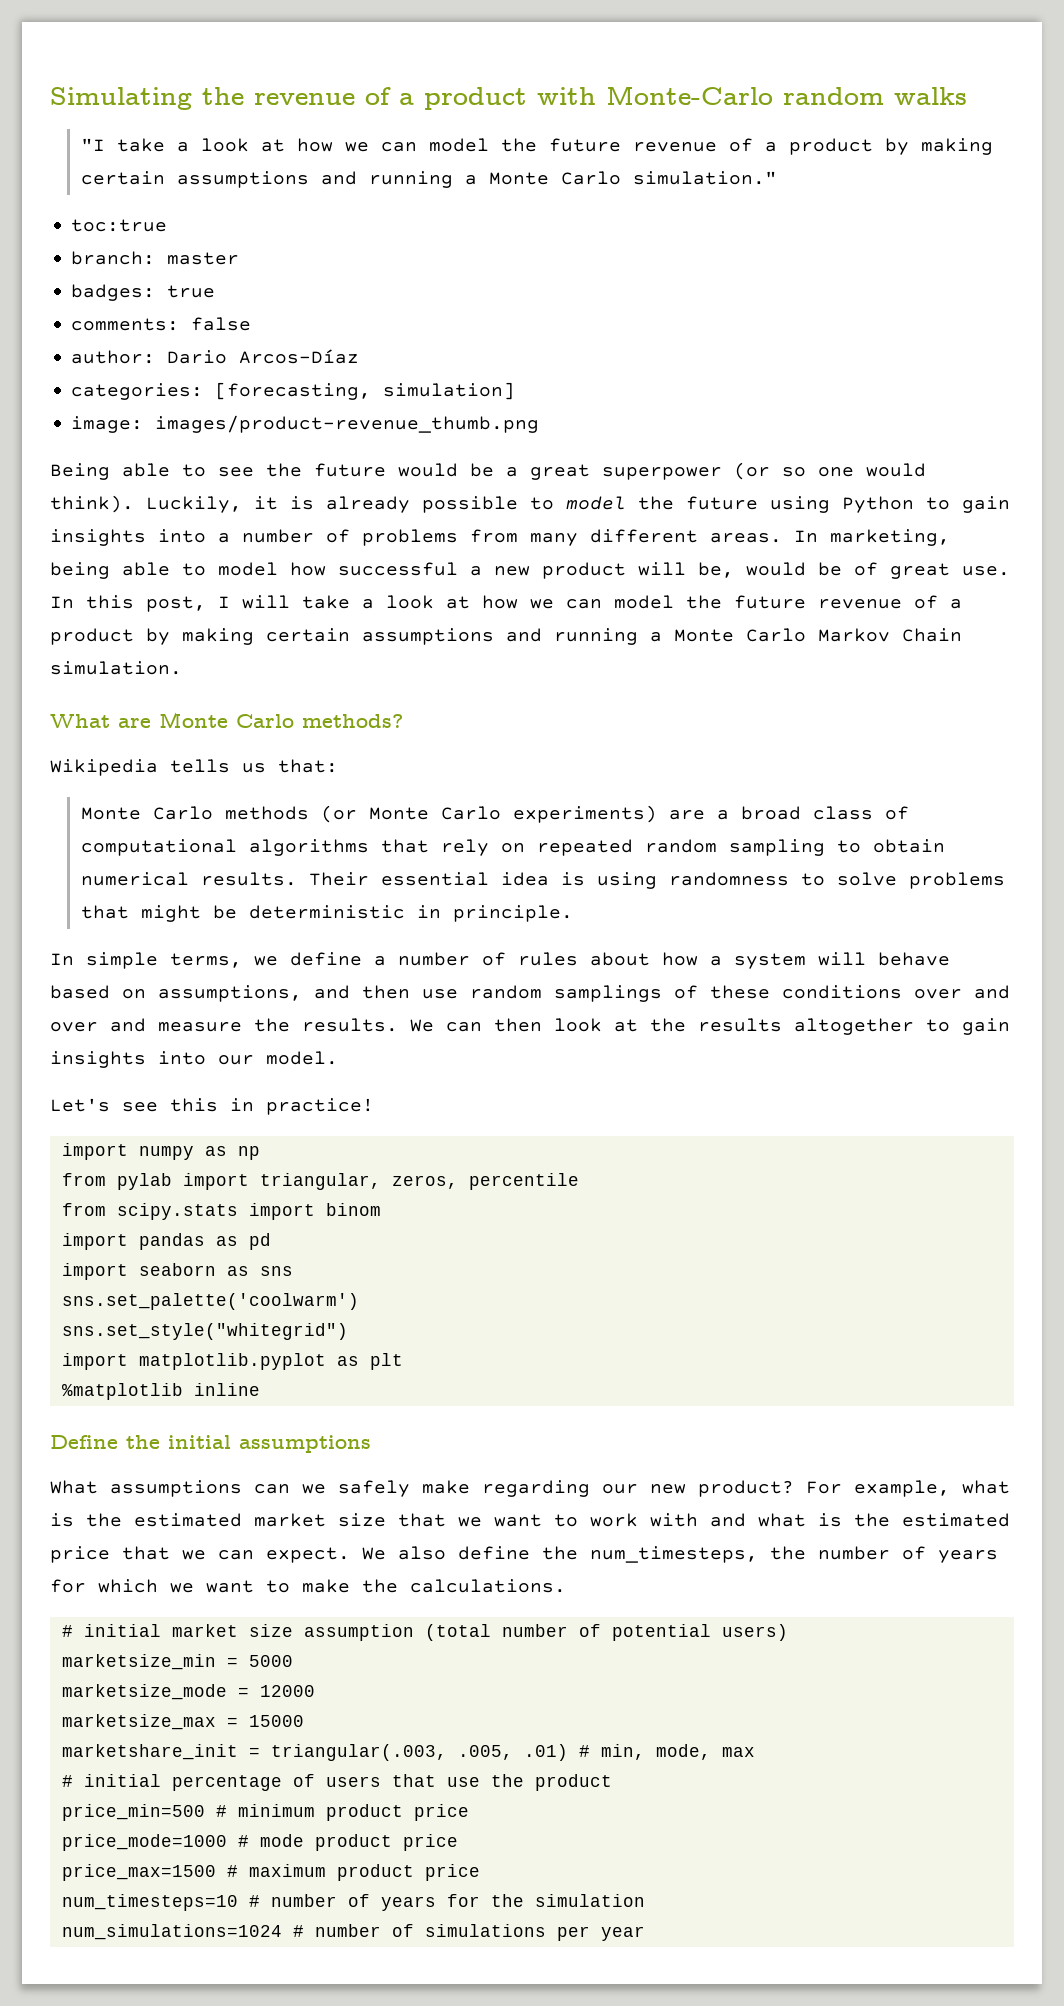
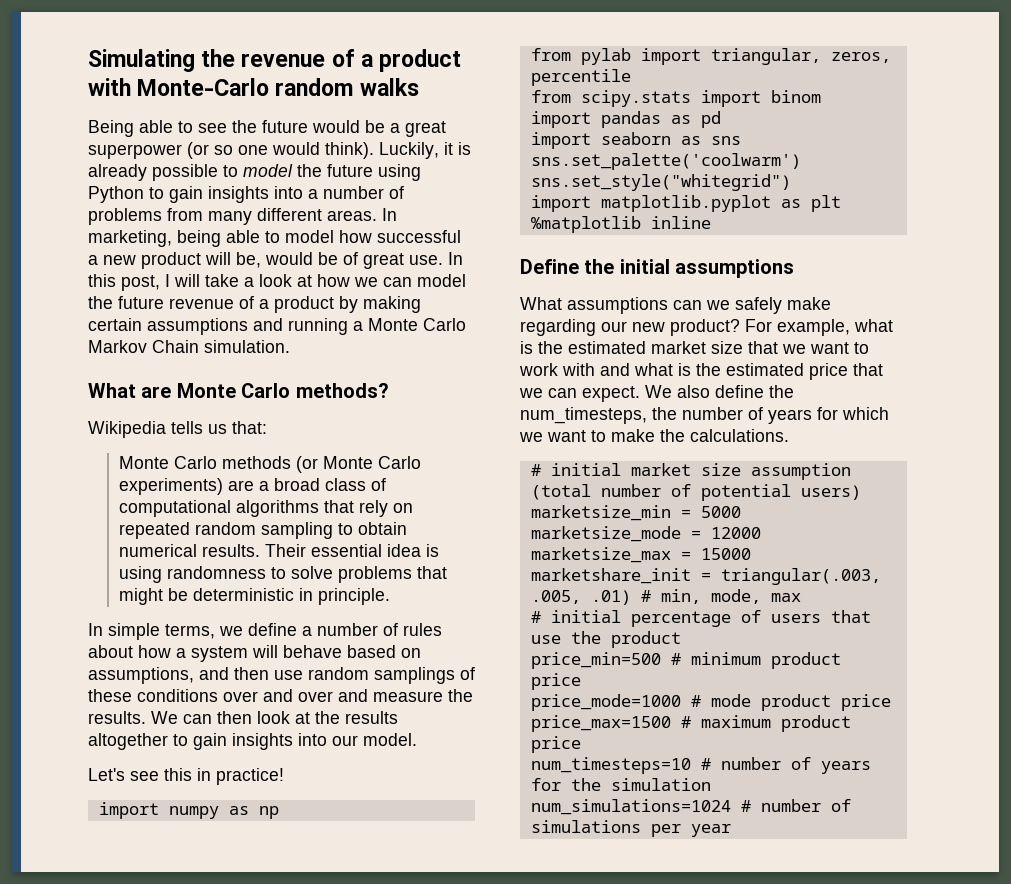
[81,138,994,155] [81,171,778,188] [71,219,168,232] [71,251,240,265] [71,284,216,301] [71,317,252,331] [71,349,360,364] [71,382,516,400] [71,415,540,433] // "I take a look at how we can model the future revenue of a product by making certain assumptions and running a Monte Carlo simulation." // toc:true // branch: master // badges: true // comments: false // author: Dario Arcos-Díaz // categories: [forecasting, simulation] // image: images/product-revenue_thumb.png -> (419, 87) none

